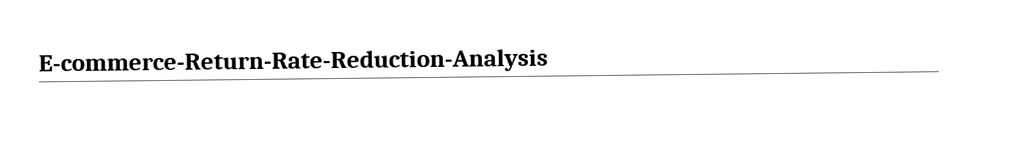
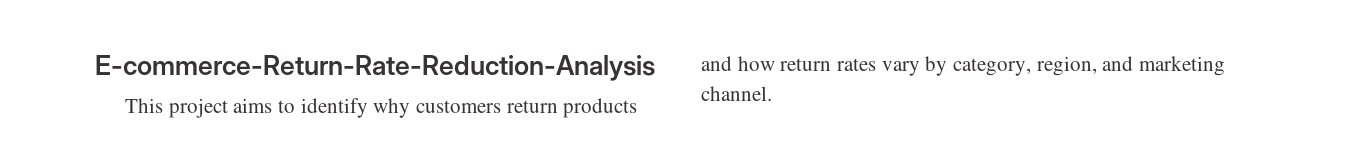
(548, 62) none -> [125,98,638,118] [701,56,1226,76] [701,86,772,101] // This project aims to identify why customers return products and how return rates vary by category, region, and marketing channel.

